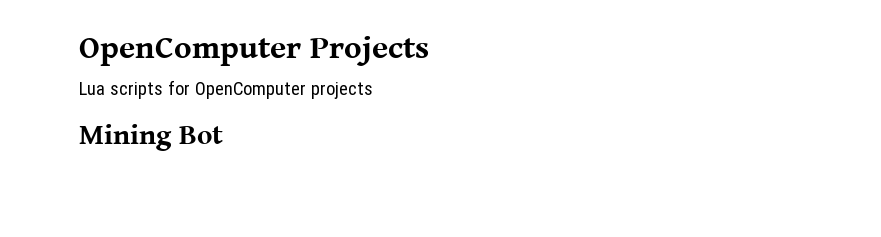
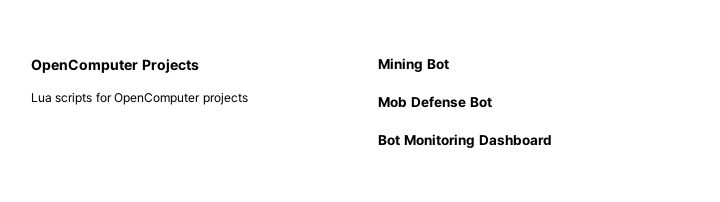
(223, 135) none -> [378,96,492,108] [378,134,552,148] // Mob Defense Bot // Bot Monitoring Dashboard

